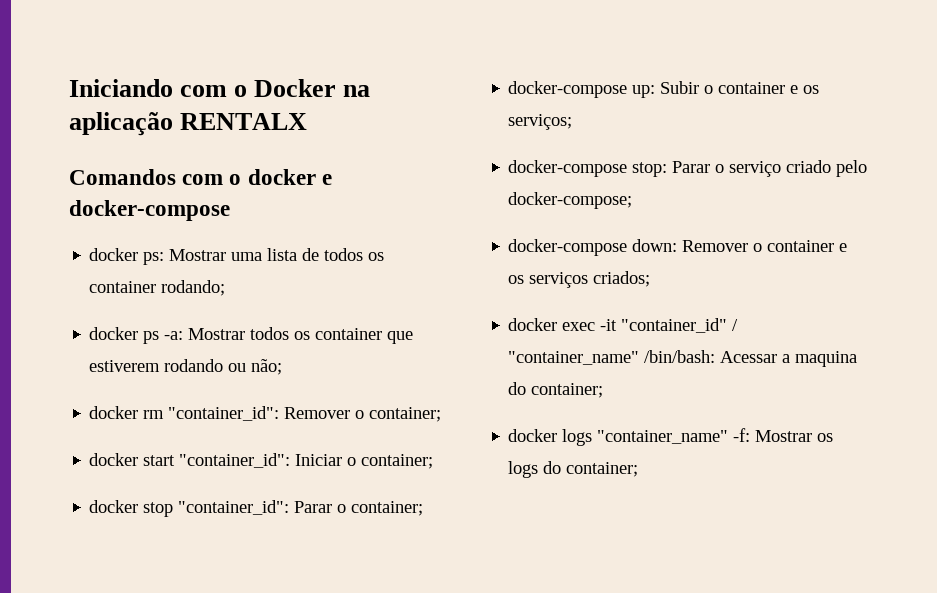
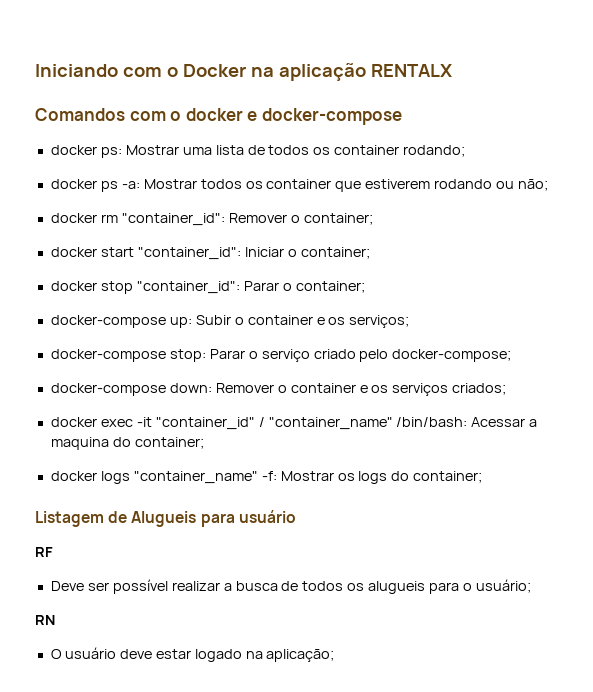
(639, 469) none -> [35,510,296,527] [35,547,53,557] [50,579,531,594] [35,615,55,625] [50,647,335,662] // Listagem de Alugueis para usuário // RF // Deve ser possível realizar a busca de todos os alugueis para o usuário; // RN // O usuário deve estar logado na aplicação;

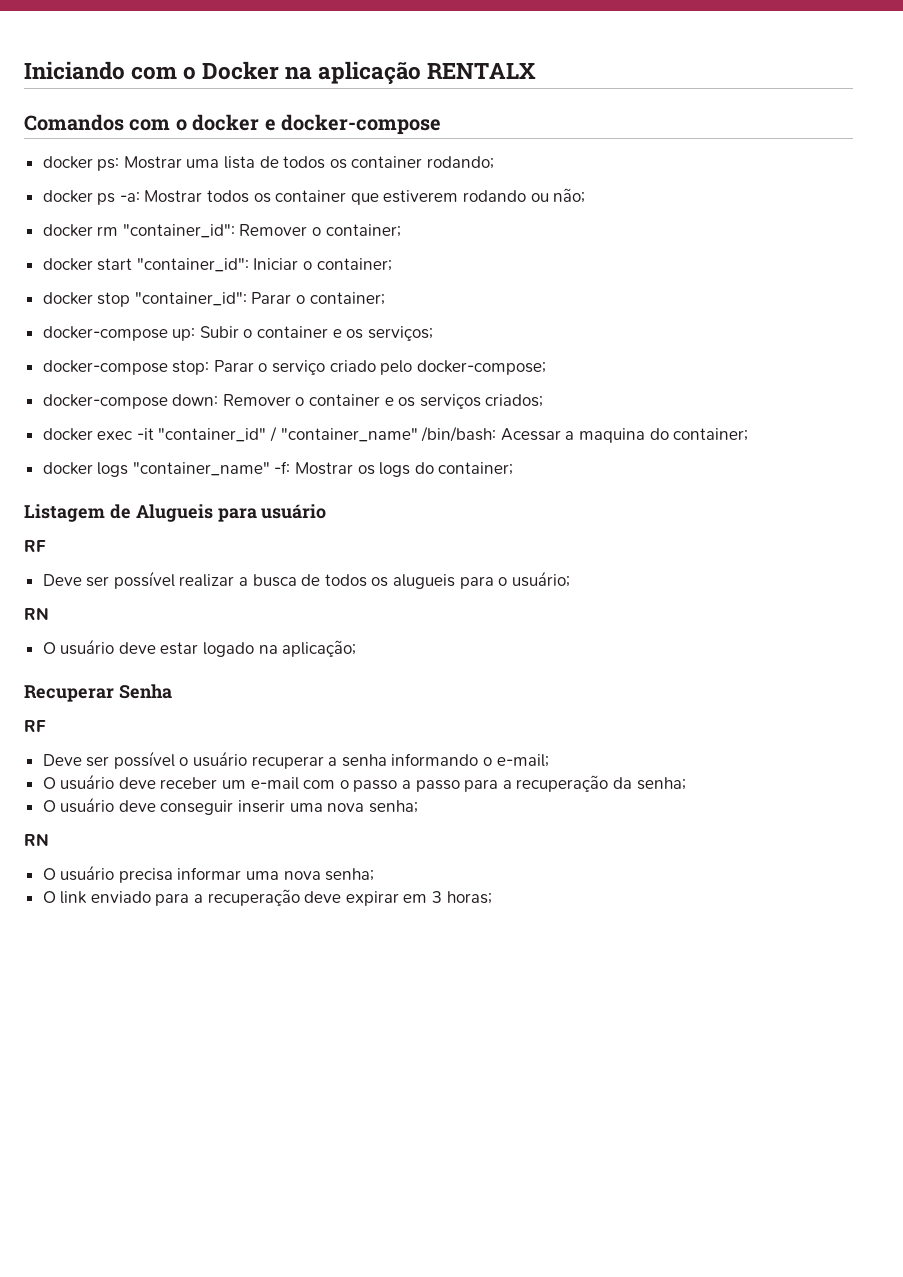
(335, 655) none -> [24,684,172,702] [24,720,46,732] [42,751,549,769] [42,774,686,792] [42,797,418,815] [24,833,49,846] [42,865,375,883] [42,889,492,906] // Recuperar Senha // RF // Deve ser possível o usuário recuperar a senha informando o e-mail; // O usuário deve receber um e-mail com o passo a passo para a recuperação da senha; // O usuário deve conseguir inserir uma nova senha; // RN // O usuário precisa informar uma nova senha; // O link enviado para a recuperação deve expirar em 3 horas;

